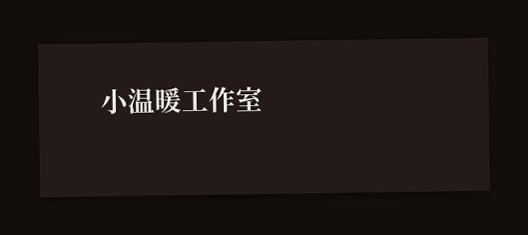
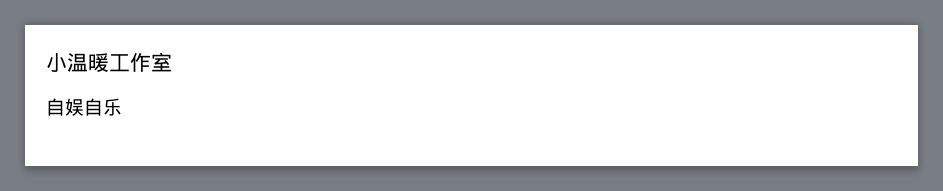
(263, 99) none -> [46,98,122,116] // 自娱自乐

